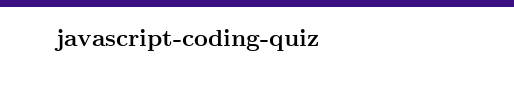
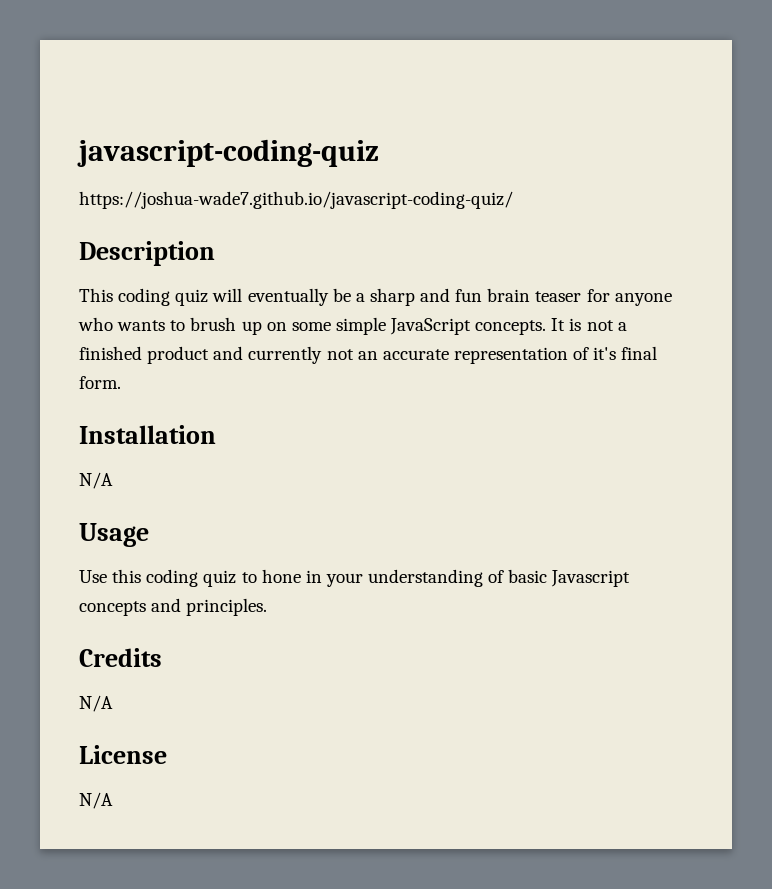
(319, 40) none -> [79,191,513,209] [79,241,215,266] [79,288,672,306] [78,317,627,335] [79,346,658,364] [79,376,121,389] [79,425,216,444] [79,472,113,489] [79,523,149,547] [79,569,631,587] [79,598,268,616] [79,648,162,667] [79,695,113,712] [79,745,167,764] [79,792,113,809] // https://joshua-wade7.github.io/javascript-coding-quiz/ // Description // This coding quiz will eventually be a sharp and fun brain teaser for anyone who wants to brush up on some simple JavaScript concepts. It is not a finished product and currently not an accurate representation of it's final form. // Installation // N/A // Usage // Use this coding quiz to hone in your understanding of basic Javascript concepts and principles. // Credits // N/A // License // N/A

